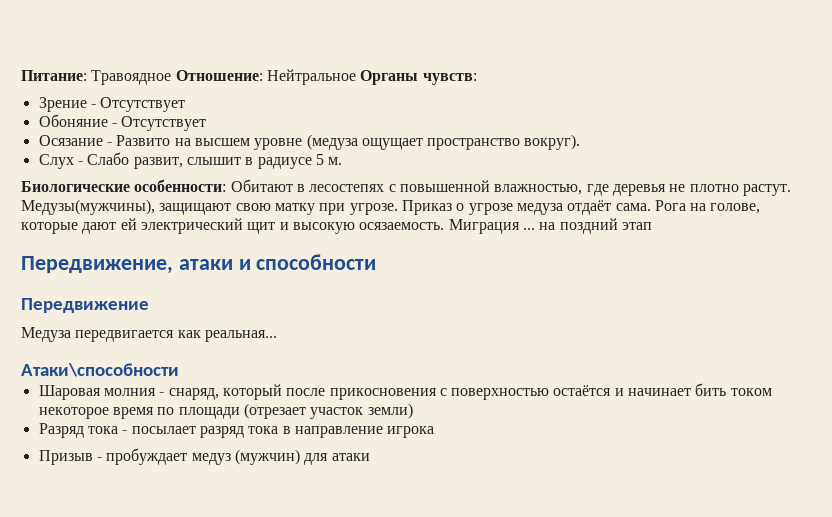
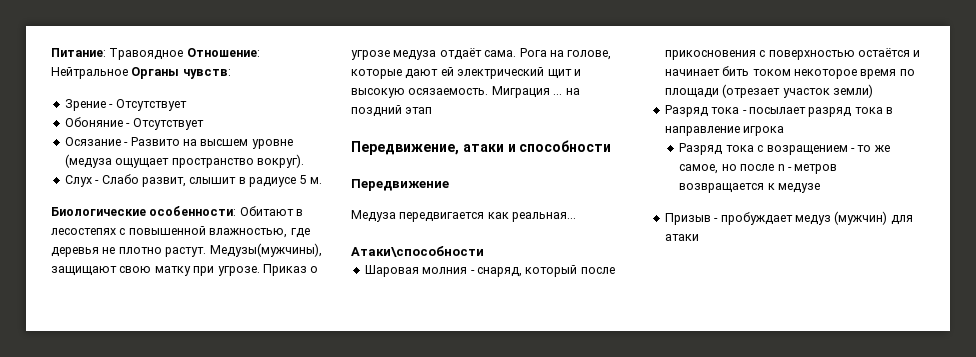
(435, 432) none -> [679,143,890,155] [679,164,838,174] [679,183,821,193] // Разряд тока с возращением - то же самое, но после n - метров возвращается к медузе

